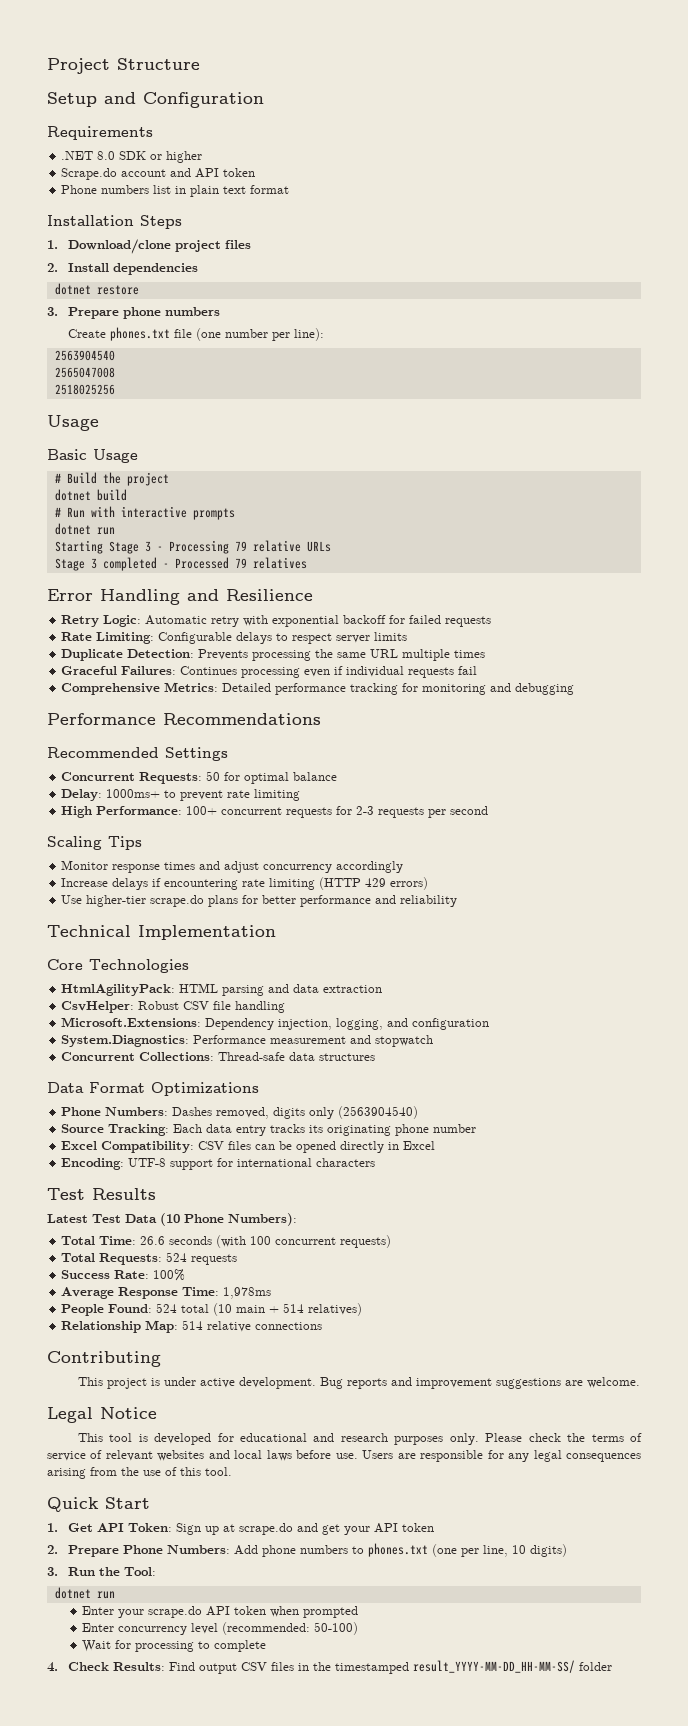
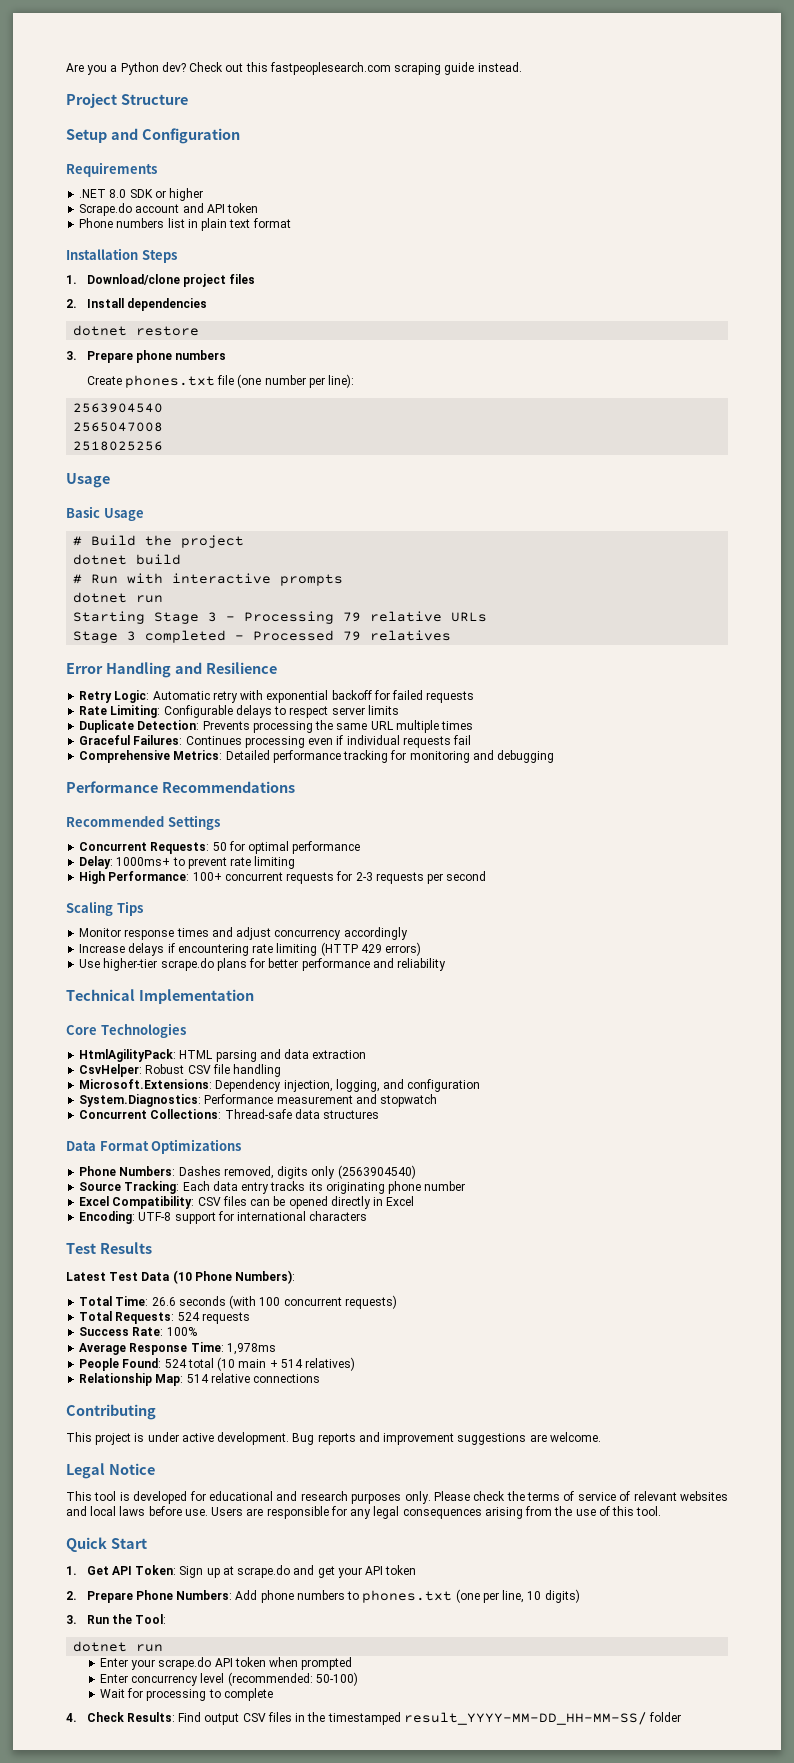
(47, 66) none -> [66,62,522,75] Are you a Python dev? Check out this fastpeoplesearch.com scraping guide instead. //
[293,772,338,781] balance -> [292,841,361,854] performance

